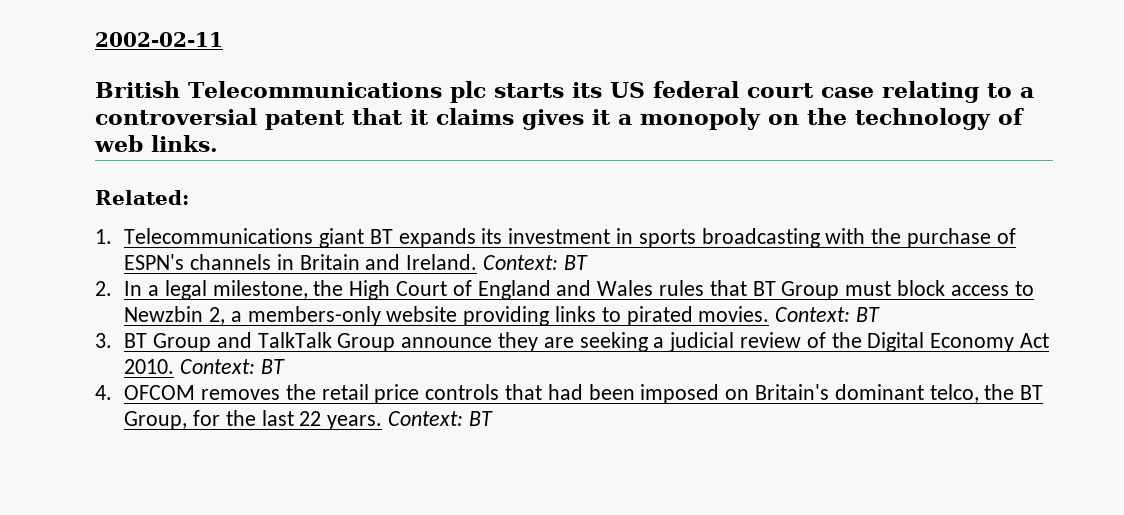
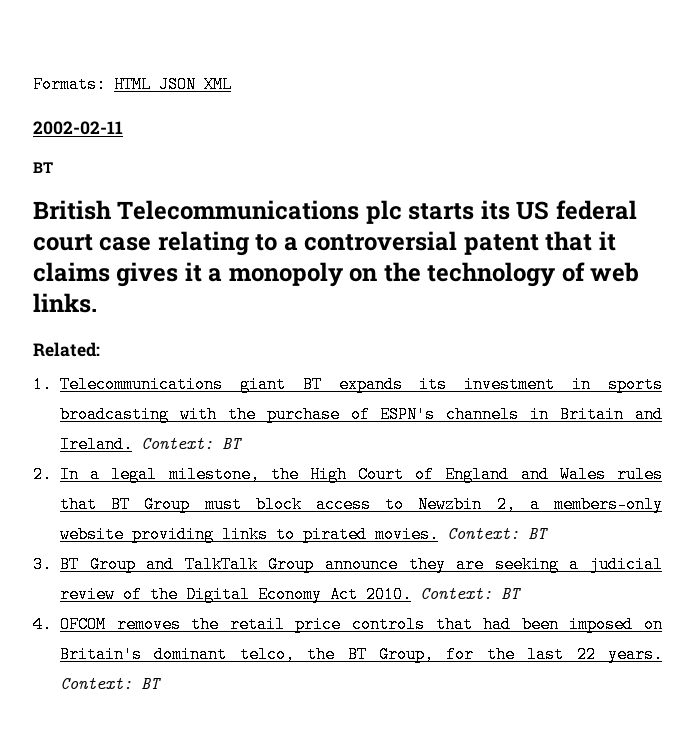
(95, 39) none -> [33,76,232,93] Formats: HTML JSON XML //
(223, 39) none -> [33,162,53,173] // BT

